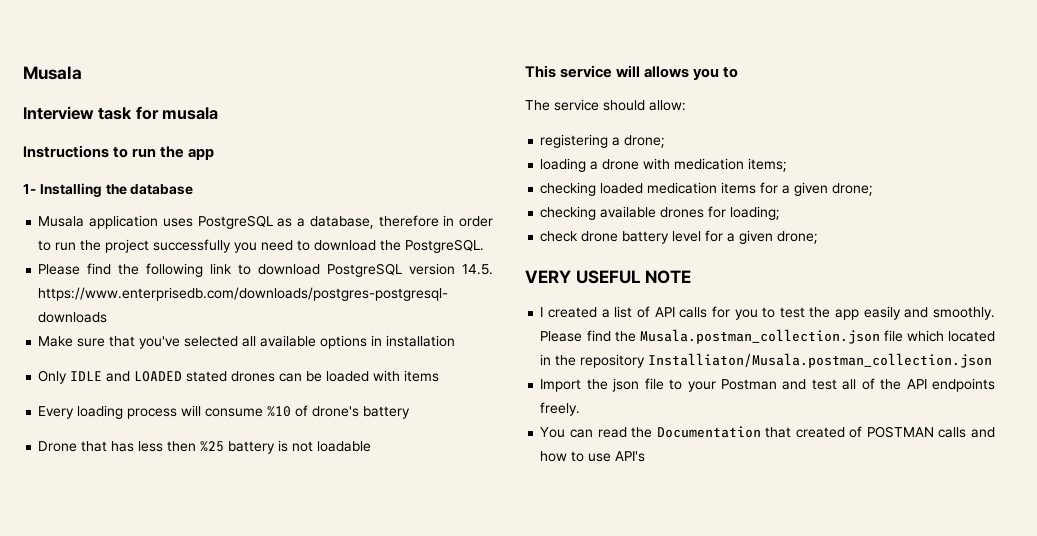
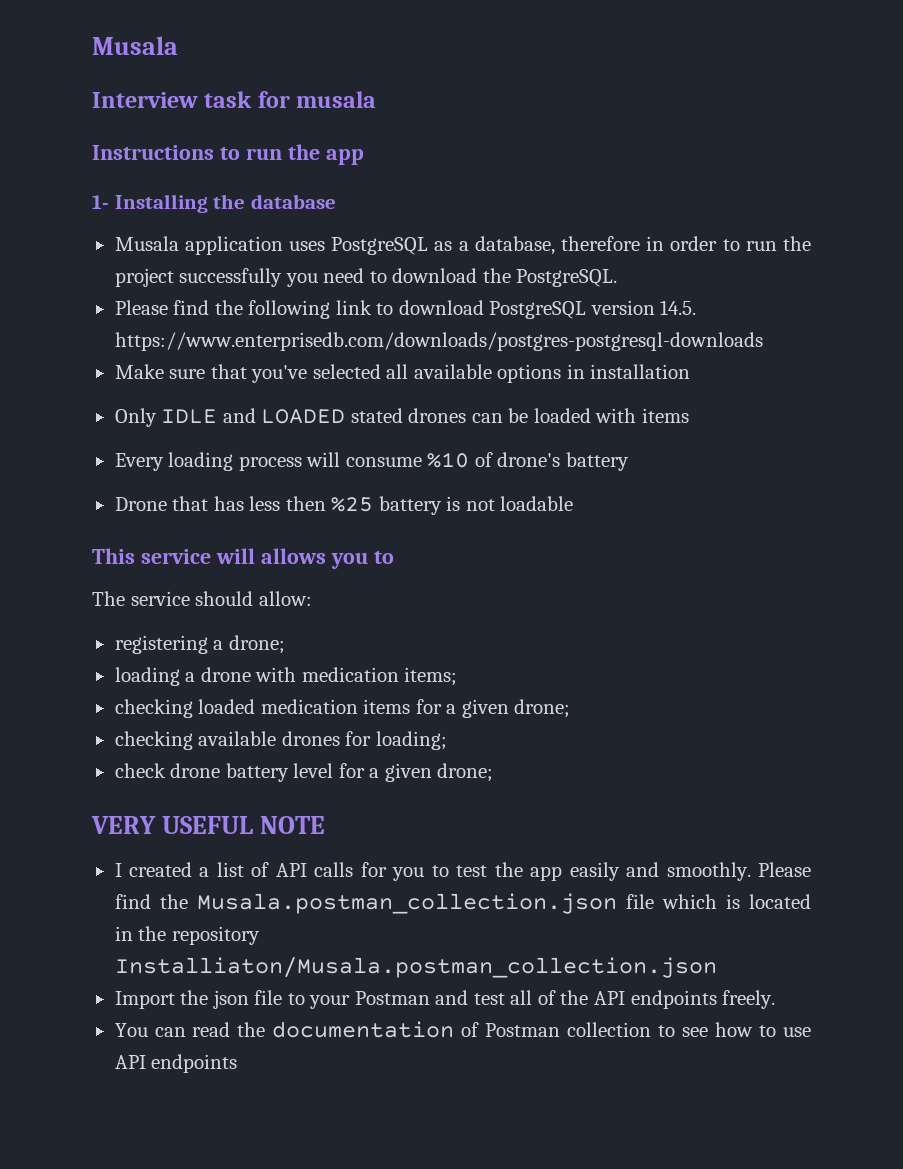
(944, 336) none -> [725,894,740,909] is
[656,426,995,438] Documentation that created of POSTMAN calls and -> [272,1021,709,1038] documentation of Postman collection to see
[615,451,646,462] API's -> [114,1054,238,1073] API endpoints

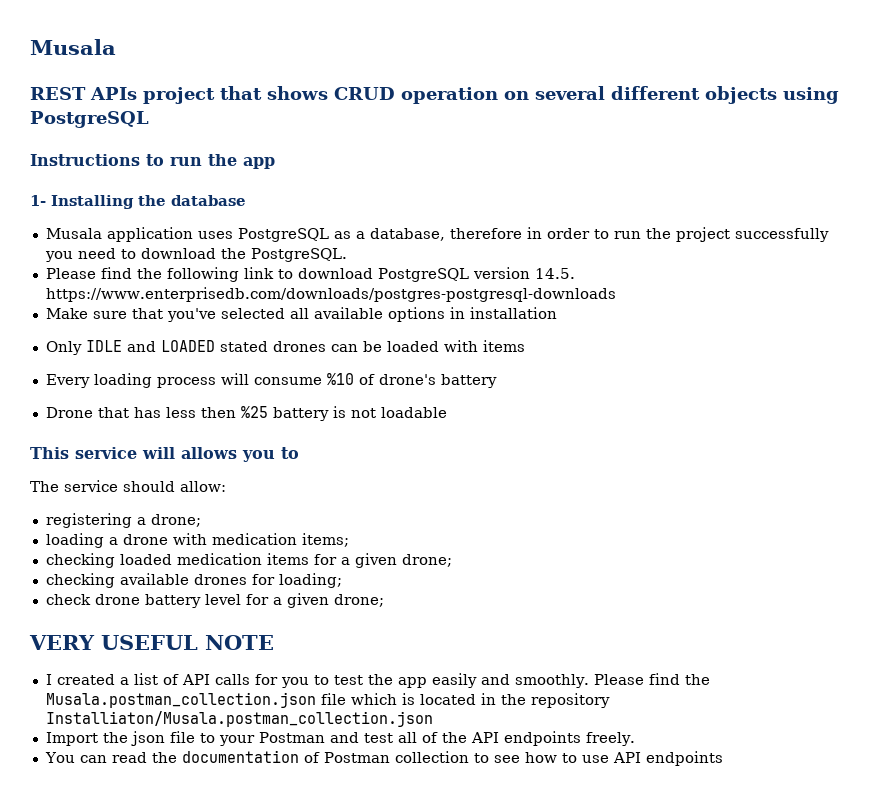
[92,91,377,108] Interview task for musala -> [30,86,839,104] [30,111,149,128] REST APIs project that shows CRUD operation on several different objects using PostgreSQL

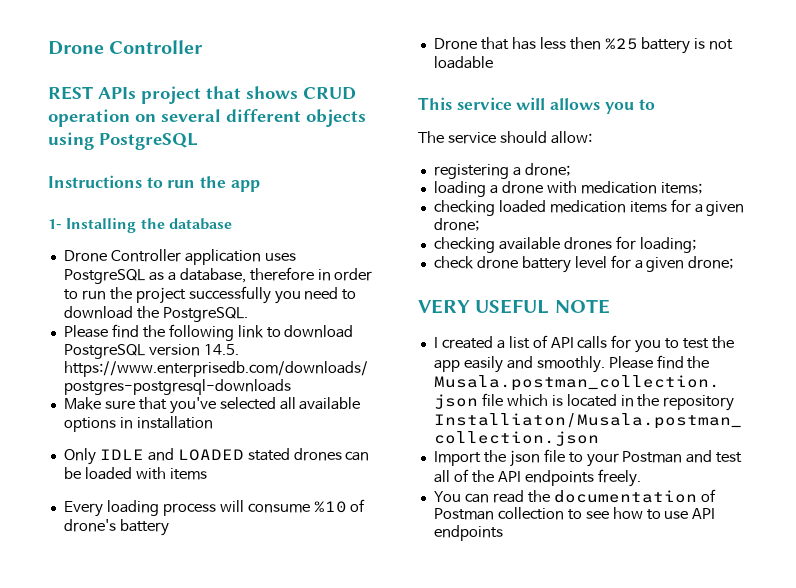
[30,39,116,55] Musala -> [48,40,204,55] Drone Controller
[45,228,102,239] Musala -> [63,249,181,262] Drone Controller

